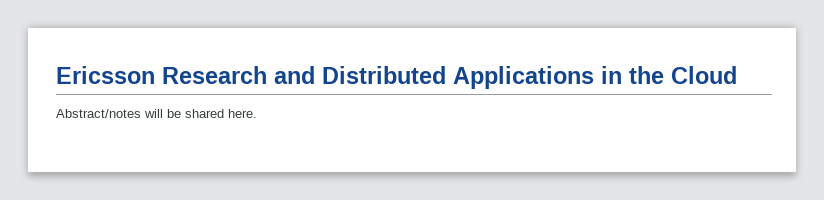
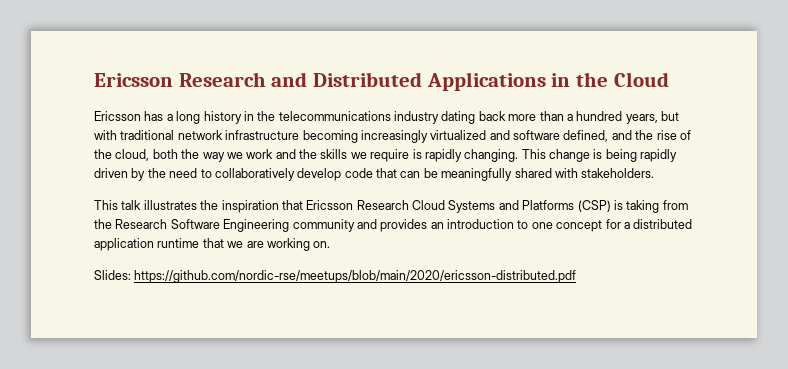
[56,109,257,118] Abstract/notes will be shared here. -> [94,111,679,124] [94,130,691,143] [94,149,678,162] [94,168,655,181] [94,200,688,213] [94,219,693,232] [94,238,331,251] [94,270,577,283] Ericsson has a long history in the telecommunications industry dating back more than a hundred years, but with traditional network infrastructure becoming increasingly virtualized and software defined, and the rise of the cloud, both the way we work and the skills we require is rapidly changing. This change is being rapidly driven by the need to collaboratively develop code that can be meaningfully shared with stakeholders. // This talk illustrates the inspiration that Ericsson Research Cloud Systems and Platforms (CSP) is taking from the Research Software Engineering community and provides an introduction to one concept for a distributed application runtime that we are working on. // Slides: https://github.com/nordic-rse/meetups/blob/main/2020/ericsson-distributed.pdf

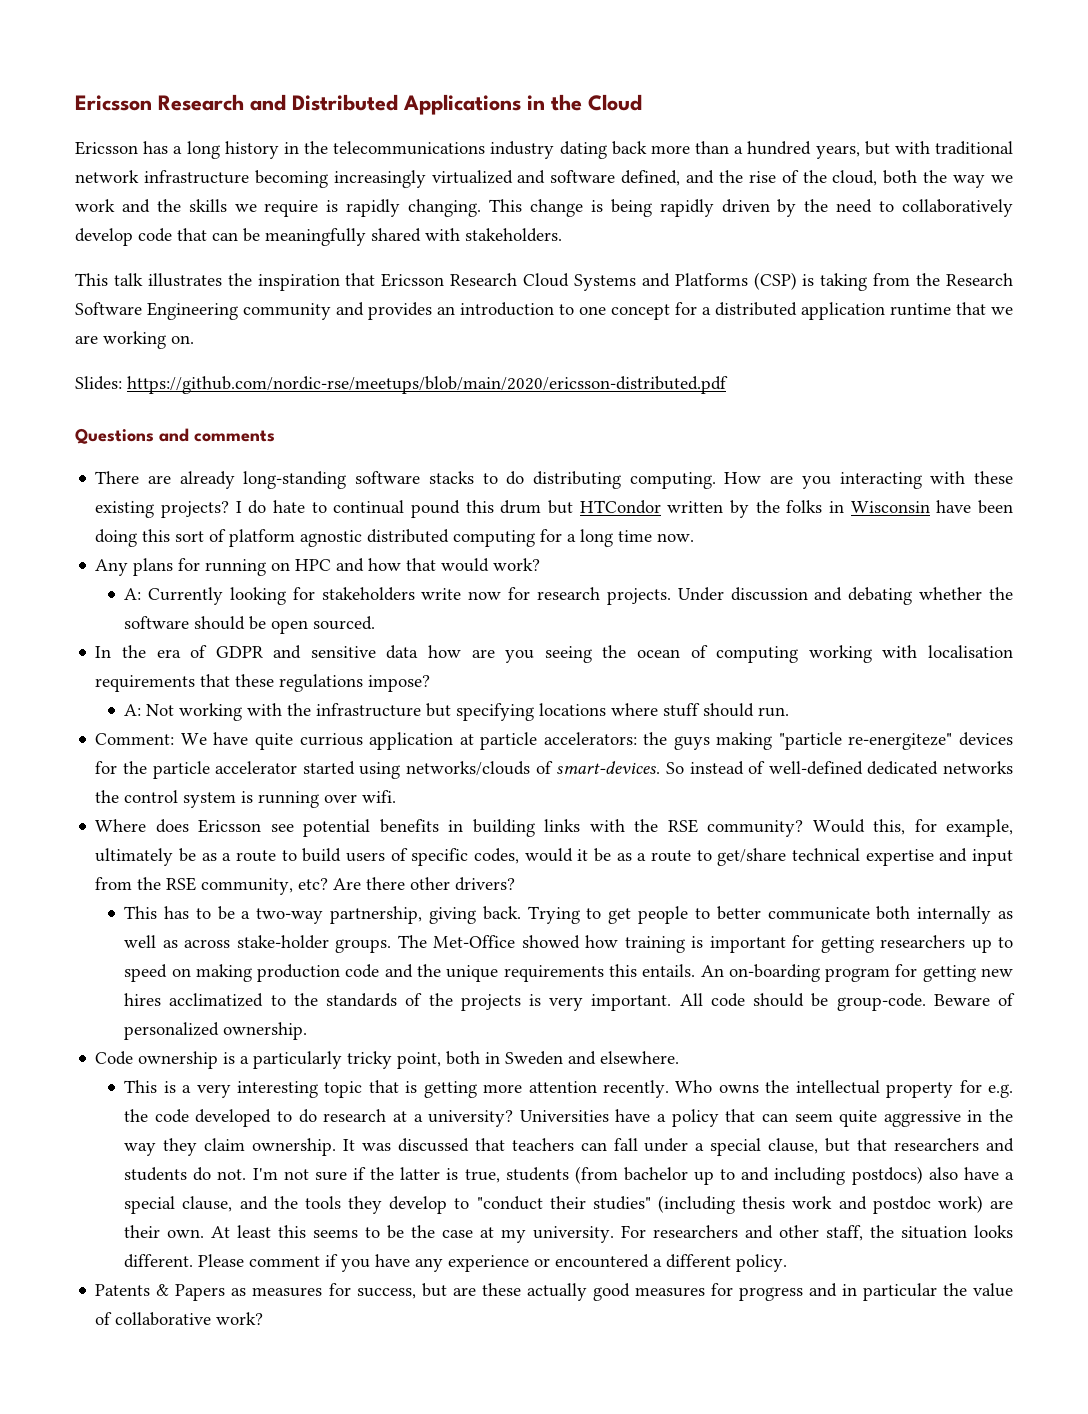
(577, 276) none -> [75,428,275,444] [95,471,1014,489] [95,500,1013,518] [95,529,695,547] [95,558,541,576] [124,587,1013,605] [124,616,376,634] [95,645,1013,663] [95,674,431,692] [124,703,790,721] [95,732,1013,750] [95,761,1013,779] [95,790,397,808] [95,819,1013,837] [95,848,1013,866] [95,877,516,895] [124,906,1014,924] [124,935,1014,953] [124,964,1014,982] [124,993,1016,1011] [124,1022,308,1040] [95,1051,680,1069] [124,1080,1013,1098] [124,1109,1014,1127] [124,1138,1014,1156] [124,1166,1014,1185] [124,1195,1013,1214] [124,1225,1013,1243] [124,1254,788,1272] [95,1283,1013,1301] [95,1312,264,1326] // Questions and comments // There are already long-standing software stacks to do distributing computing. How are you interacting with these existing projects? I do hate to continual pound this drum but HTCondor written by the folks in Wisconsin have been doing this sort of platform agnostic distributed computing for a long time now. // Any plans for running on HPC and how that would work? // A: Currently looking for stakeholders write now for research projects. Under discussion and debating whether the software should be open sourced. // In the era of GDPR and sensitive data how are you seeing the ocean of computing working with localisation requirements that these regulations impose? // A: Not working with the infrastructure but specifying locations where stuff should run. // Comment: We have quite currious application at particle accelerators: the guys making "particle re-energiteze" devices for the particle accelerator started using networks/clouds of smart-devices. So instead of well-defined dedicated networks the control system is running over wifi. // Where does Ericsson see potential benefits in building links with the RSE community? Would this, for example, ultimately be as a route to build users of specific codes, would it be as a route to get/share technical expertise and input from the RSE community, etc? Are there other drivers? // This has to be a two-way partnership, giving back. Trying to get people to better communicate both internally as well as across stake-holder groups. The Met-Office showed how training is important for getting researchers up to speed on making production code and the unique requirements this entails. An on-boarding program for getting new hires acclimatized to the standards of the projects is very important. All code should be group-code. Beware of personalized ownership. // Code ownership is a particularly tricky point, both in Sweden and elsewhere. // This is a very interesting topic that is getting more attention recently. Who owns the intellectual property for e.g. the code developed to do research at a university? Universities have a policy that can seem quite aggressive in the way they claim ownership. It was discussed that teachers can fall under a special clause, but that researchers and students do not. I'm not sure if the latter is true, students (from bachelor up to and including postdocs) also have a special clause, and the tools they develop to "conduct their studies" (including thesis work and postdoc work) are their own. At least this seems to be the case at my university. For researchers and other staff, the situation looks different. Please comment if you have any experience or encountered a different policy. // Patents & Papers as measures for success, but are these actually good measures for progress and in particular the value of collaborative work?

